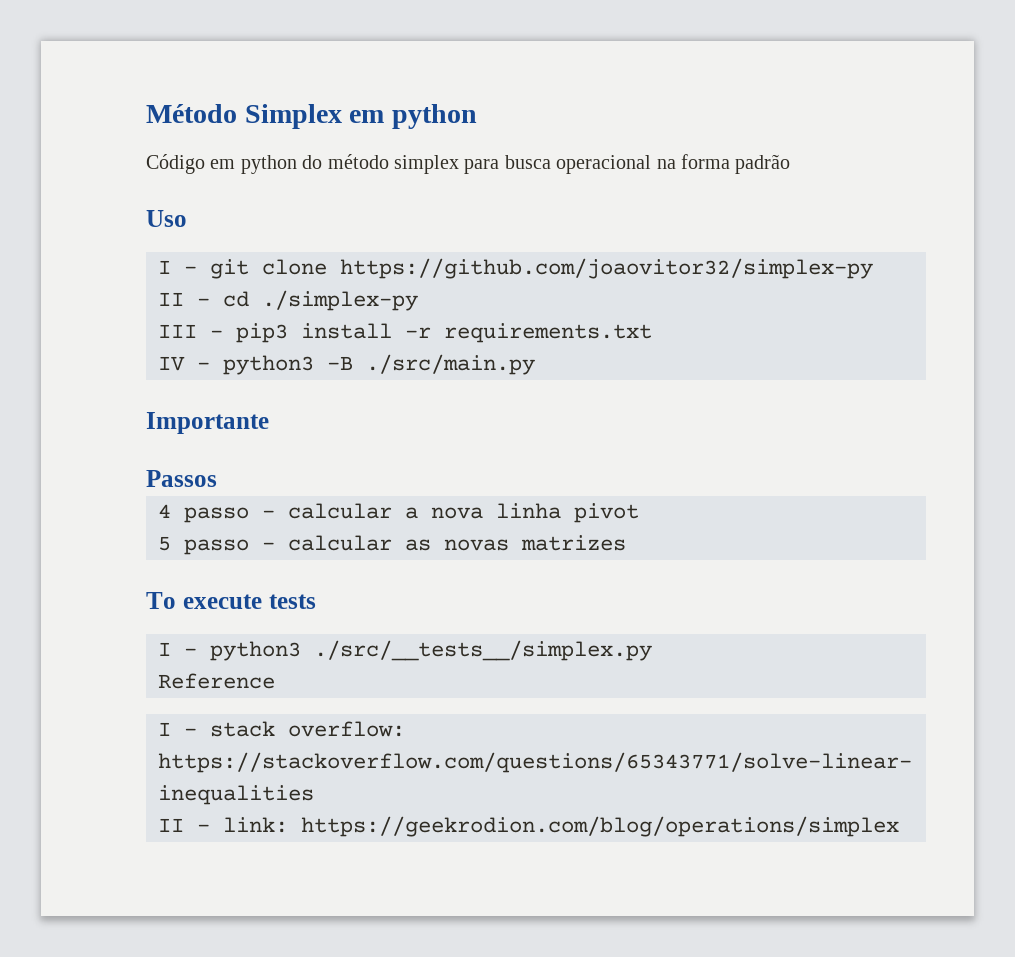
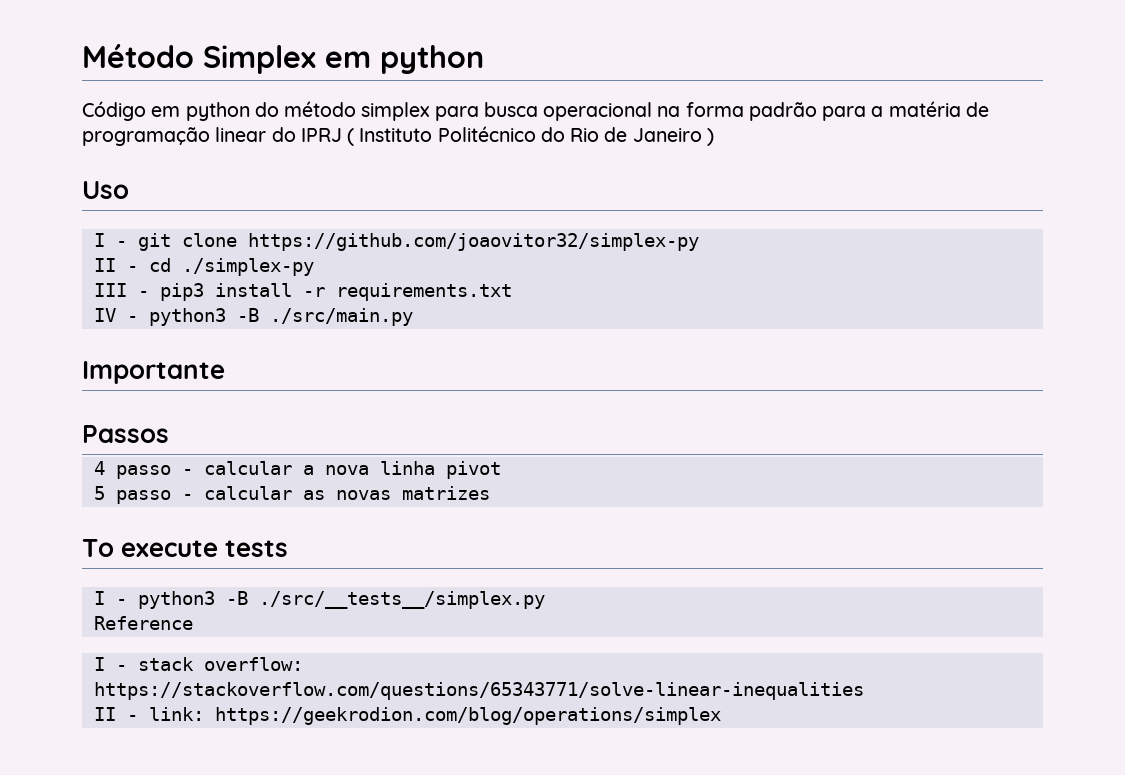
(791, 164) none -> [822,101,989,121] [82,126,714,146] para a matéria de programação linear do IPRJ ( Instituto Politécnico do Rio de Janeiro )
(301, 651) none -> [225,591,248,605] -B

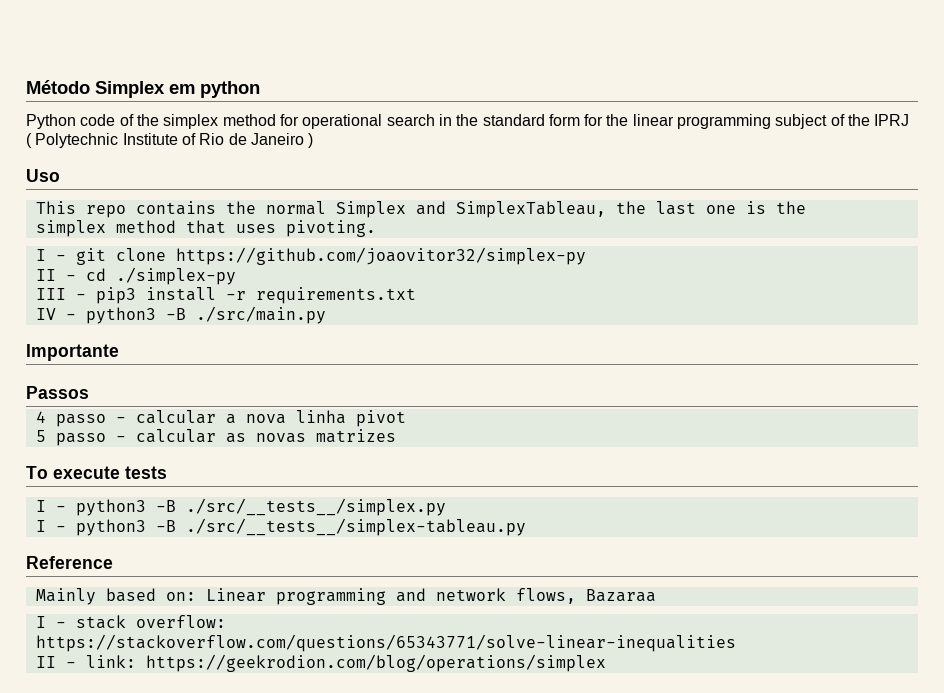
[82,101,989,121] [82,126,565,146] Código em python do método simplex para busca operacional na forma padrão para a matéria de programação linear do IPRJ ( Instituto Politécnico do -> [26,114,910,129] [26,133,196,148] Python code of the simplex method for operational search in the standard form for the linear programming subject of the IPRJ ( Polytechnic Institute of
(129, 190) none -> [35,201,806,218] [35,220,376,237] // This repo contains the normal Simplex and SimplexTableau, the last one is the // simplex method that uses pivoting.
[93,616,193,630] Reference -> [35,518,526,536] [26,556,113,569] [35,588,656,605] I - python3 -B ./src/__tests__/simplex-tableau.py // Reference // Mainly based on: Linear programming and network flows, Bazaraa

